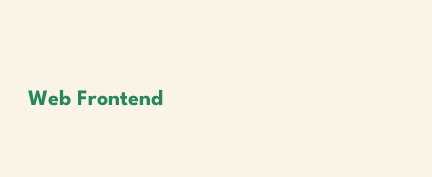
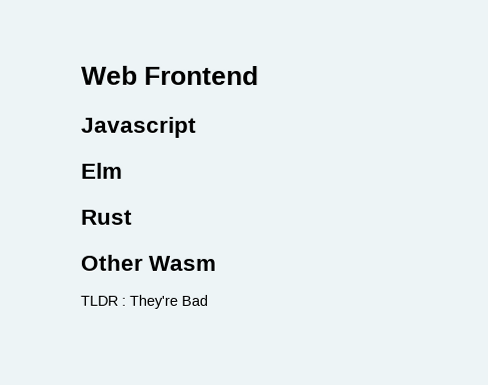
(163, 97) none -> [81,116,197,138] [81,162,123,179] [80,209,132,225] [80,254,217,271] [80,294,208,309] // Javascript // Elm // Rust // Other Wasm // TLDR : They're Bad

